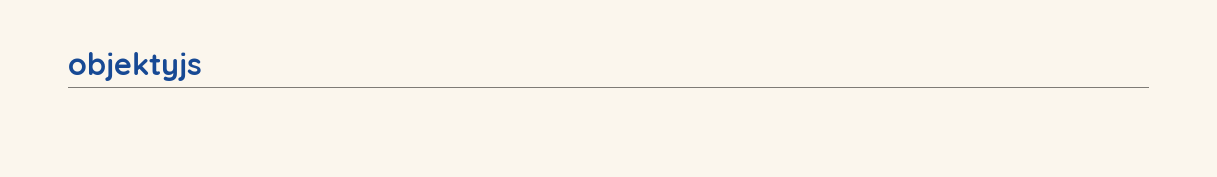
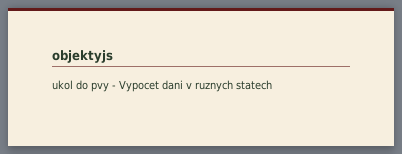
(202, 66) none -> [52,80,272,92] // ukol do pvy - Vypocet dani v ruznych statech

